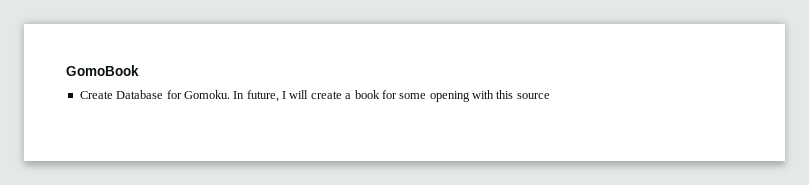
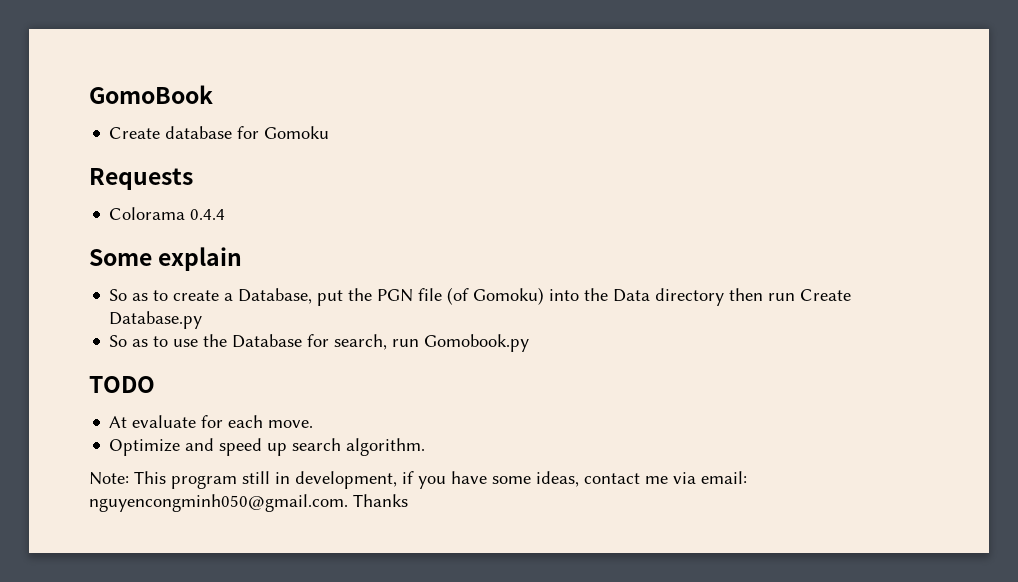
[116,90,550,102] Database for Gomoku. In future, I will create a book for some opening with this source -> [165,126,330,139] [89,168,193,190] [109,207,226,220] [89,247,243,271] [109,287,852,306] [109,311,203,329] [109,334,530,352] [89,376,155,393] [109,415,314,428] [109,438,426,456] [89,471,747,489] [89,494,408,512] database for Gomoku // Requests // Colorama 0.4.4 // Some explain // So as to create a Database, put the PGN file (of Gomoku) into the Data directory then run Create Database.py // So as to use the Database for search, run Gomobook.py // TODO // At evaluate for each move. // Optimize and speed up search algorithm. // Note: This program still in development, if you have some ideas, contact me via email: nguyencongminh050@gmail.com. Thanks

